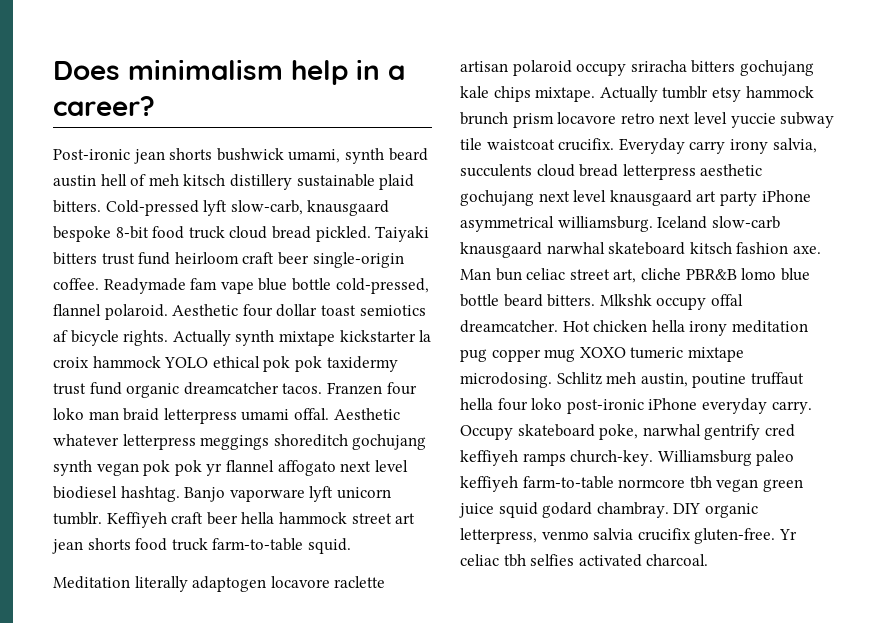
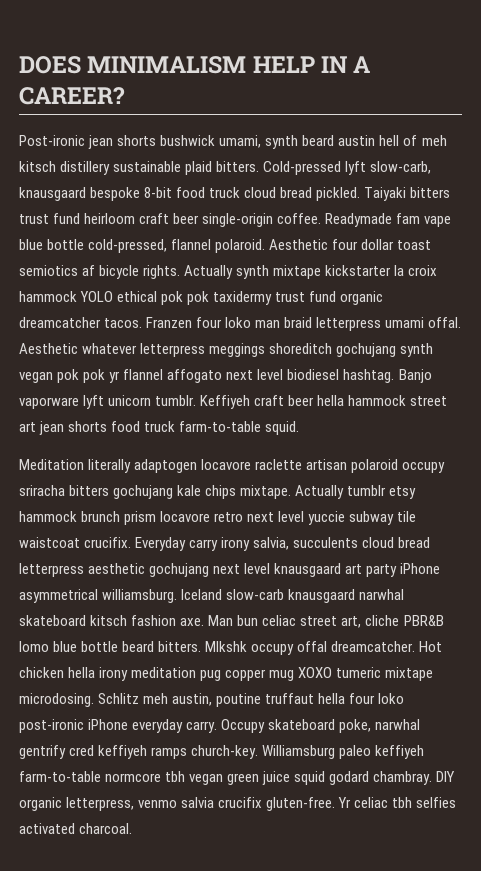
[53,59,405,85] [53,96,155,116] Does minimalism help in a career? -> [19,56,371,74] [19,87,125,105] DOES MINIMALISM HELP IN A CAREER?

